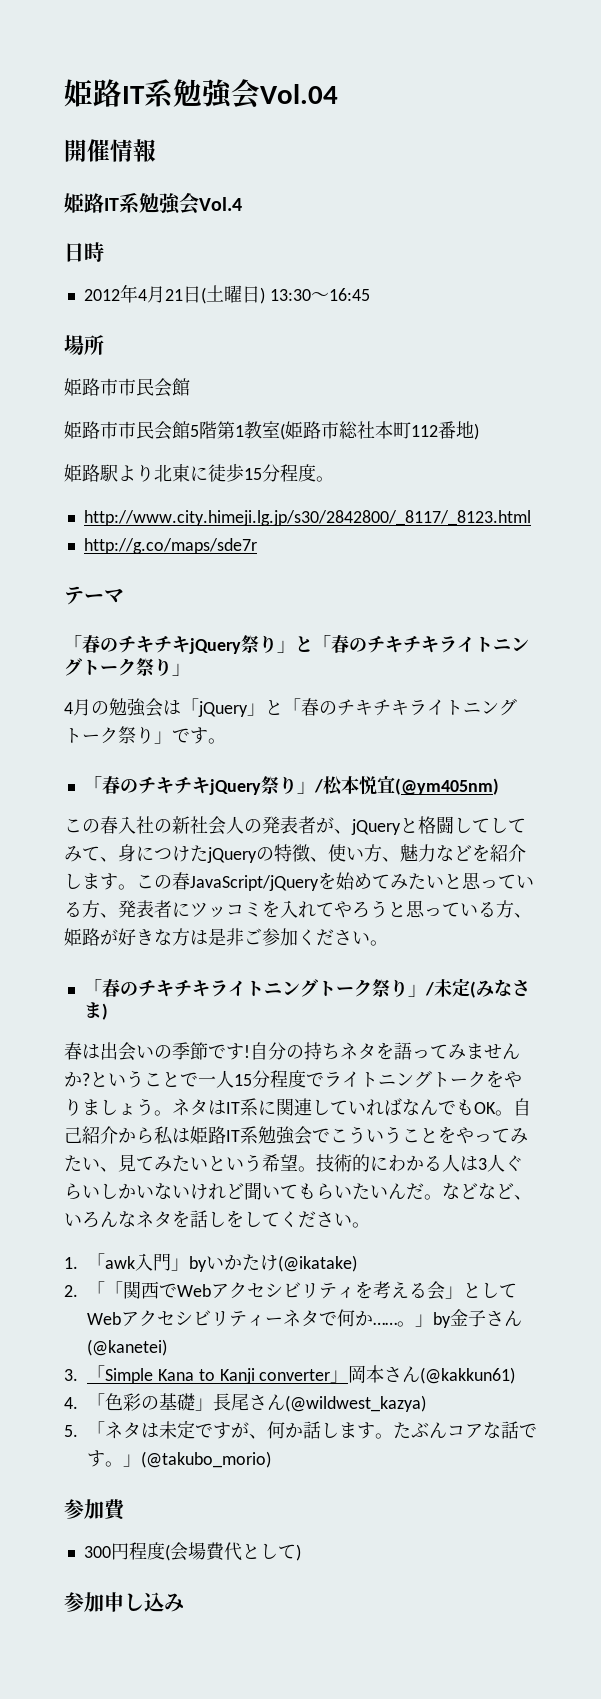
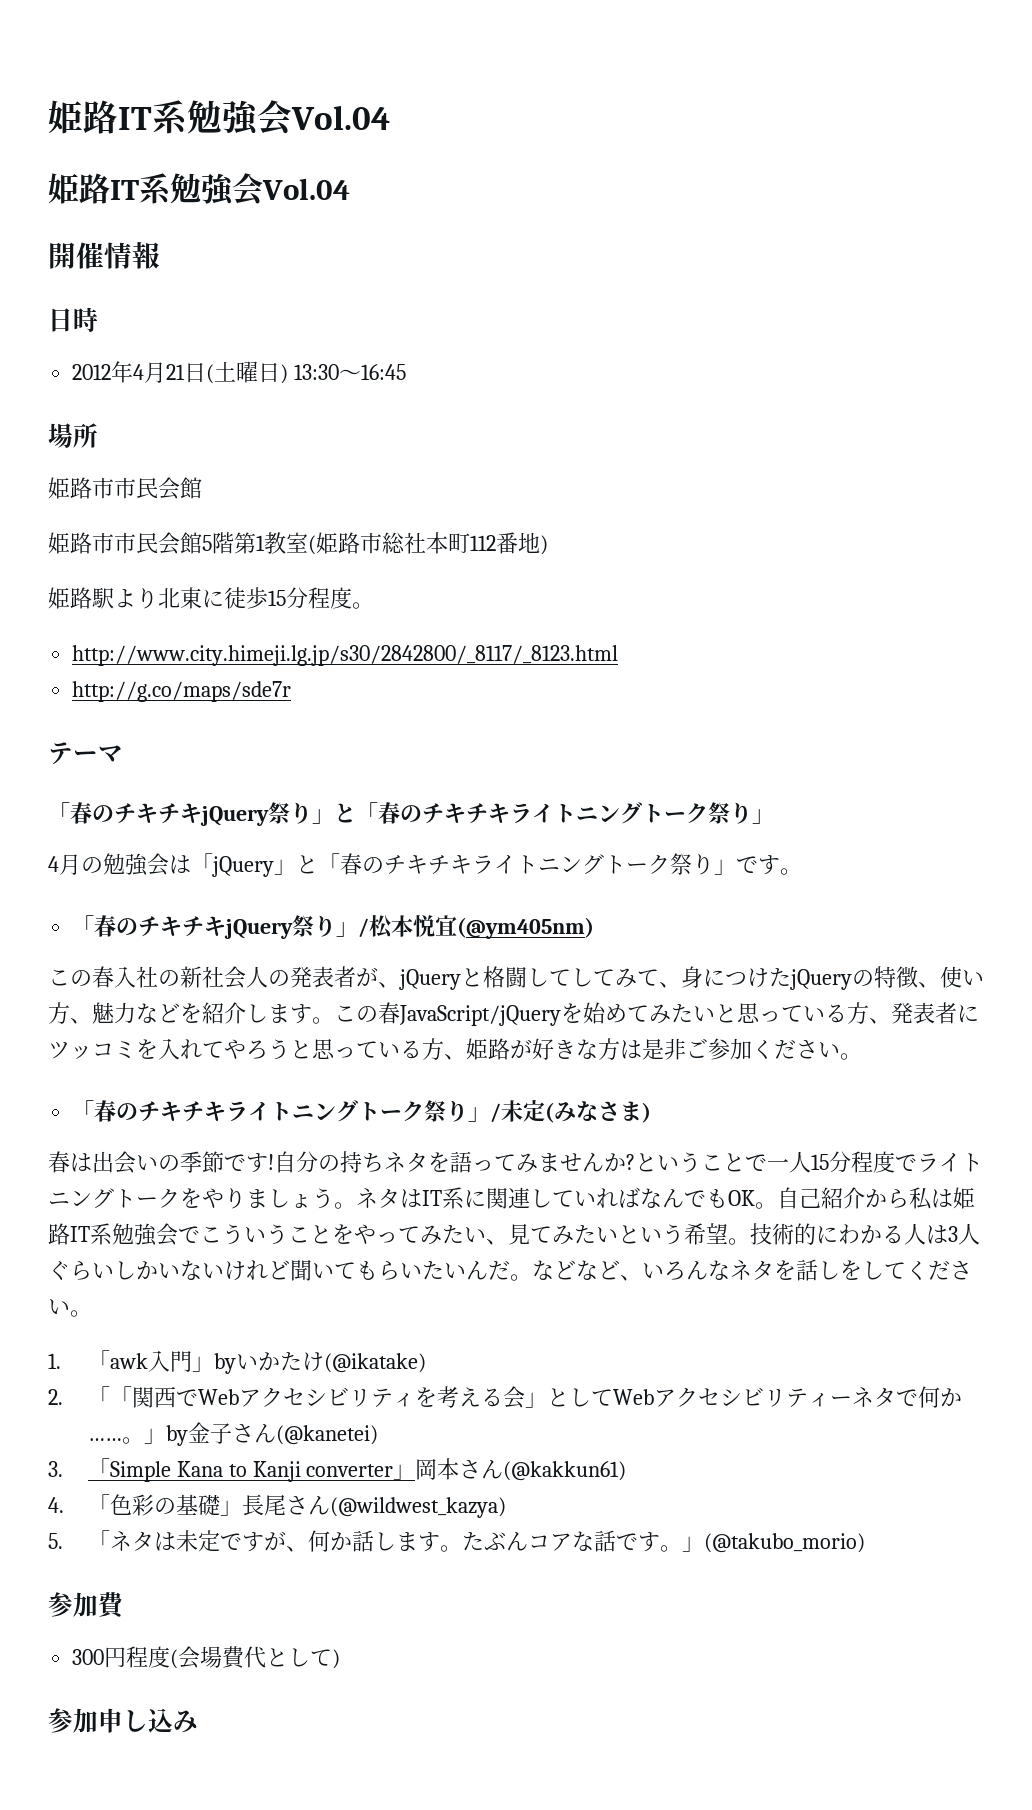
[64,79,338,109] [64,139,156,162] [64,192,242,215] 姫路IT系勉強会Vol.04 // 開催情報 // 姫路IT系勉強会Vol.4 -> [48,100,390,137] [48,173,350,206] [48,242,160,269] 姫路IT系勉強会Vol.04 // 姫路IT系勉強会Vol.04 // 開催情報

